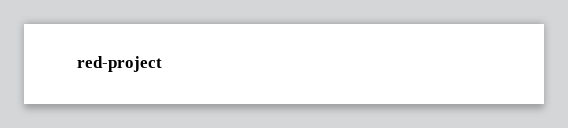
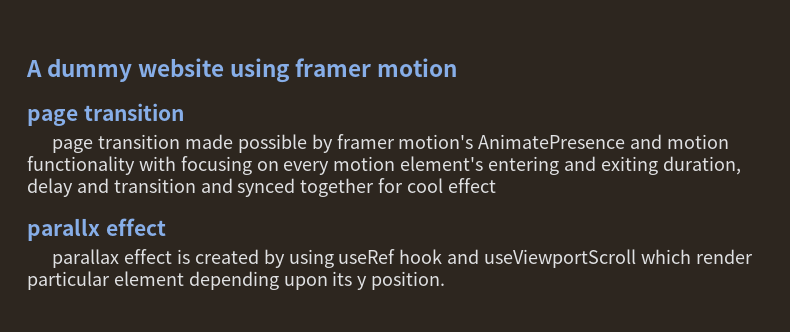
[77,56,162,72] red-project -> [26,58,458,83] [27,103,184,126] [52,134,730,153] [27,156,741,175] [27,178,496,197] [27,218,166,241] [52,249,753,268] [27,271,446,290] A dummy website using framer motion // page transition // page transition made possible by framer motion's AnimatePresence and motion functionality with focusing on every motion element's entering and exiting duration, delay and transition and synced together for cool effect // parallx effect // parallax effect is created by using useRef hook and useViewportScroll which render particular element depending upon its y position.

